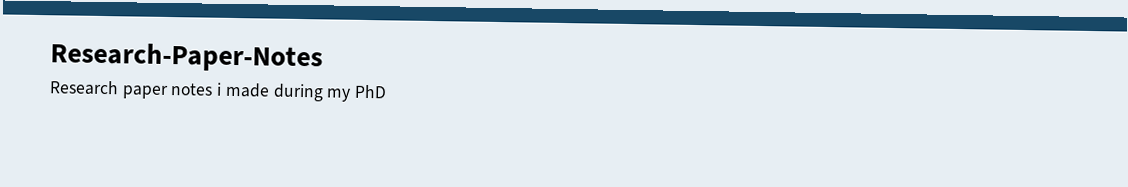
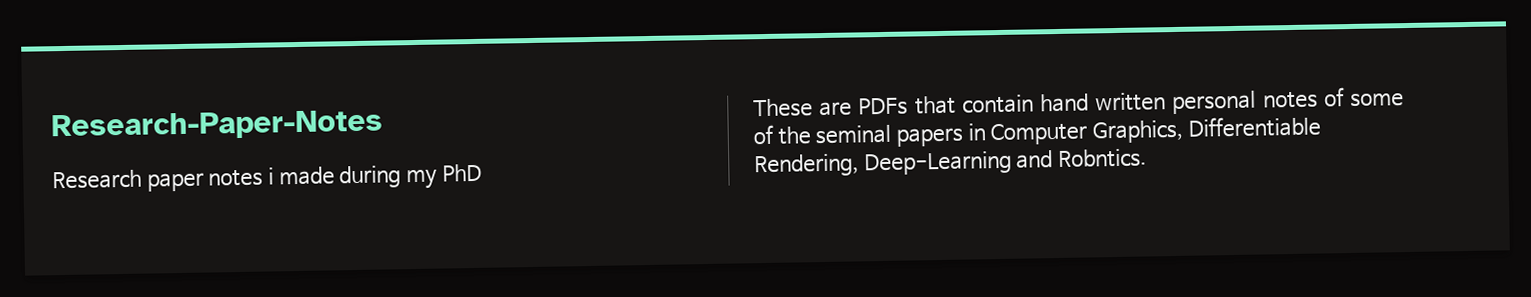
(388, 91) none -> [753,87,1404,118] [753,115,1321,147] [754,148,1147,178] // These are PDFs that contain hand written personal notes of some of the seminal papers in Computer Graphics, Differentiable Rendering, Deep-Learning and Robntics.

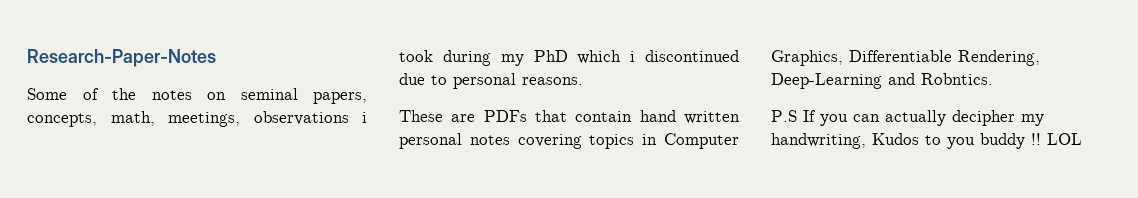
[52,163,482,192] Research paper notes i made during my PhD -> [27,88,367,104] [27,111,367,127] [399,50,739,66] [399,73,583,89] Some of the notes on seminal papers, concepts, math, meetings, observations i took during my PhD which i discontinued due to personal reasons.
[1323,87,1404,107] [753,124,964,147] of some of the seminal papers -> [517,134,635,149] covering topics
(1147, 158) none -> [771,110,1044,126] [771,133,1082,149] // P.S If you can actually decipher my handwriting, Kudos to you buddy !! LOL

